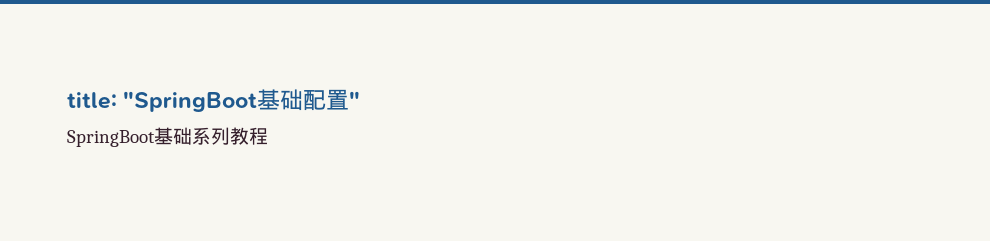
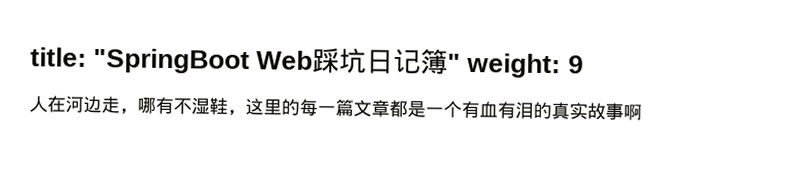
[257,89,361,111] [67,127,268,147] 基础配置" // SpringBoot基础系列教程 -> [256,47,584,79] [29,95,642,121] Web踩坑日记簿" weight: 9 // 人在河边走，哪有不湿鞋，这里的每一篇文章都是一个有血有泪的真实故事啊

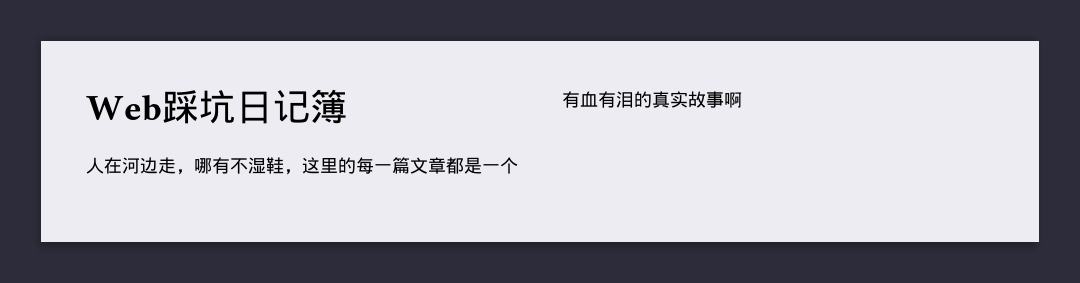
[30,47,251,75] title: "SpringBoot -> (86, 108) none
[447,52,584,79] " weight: 9 -> (347, 106) none

